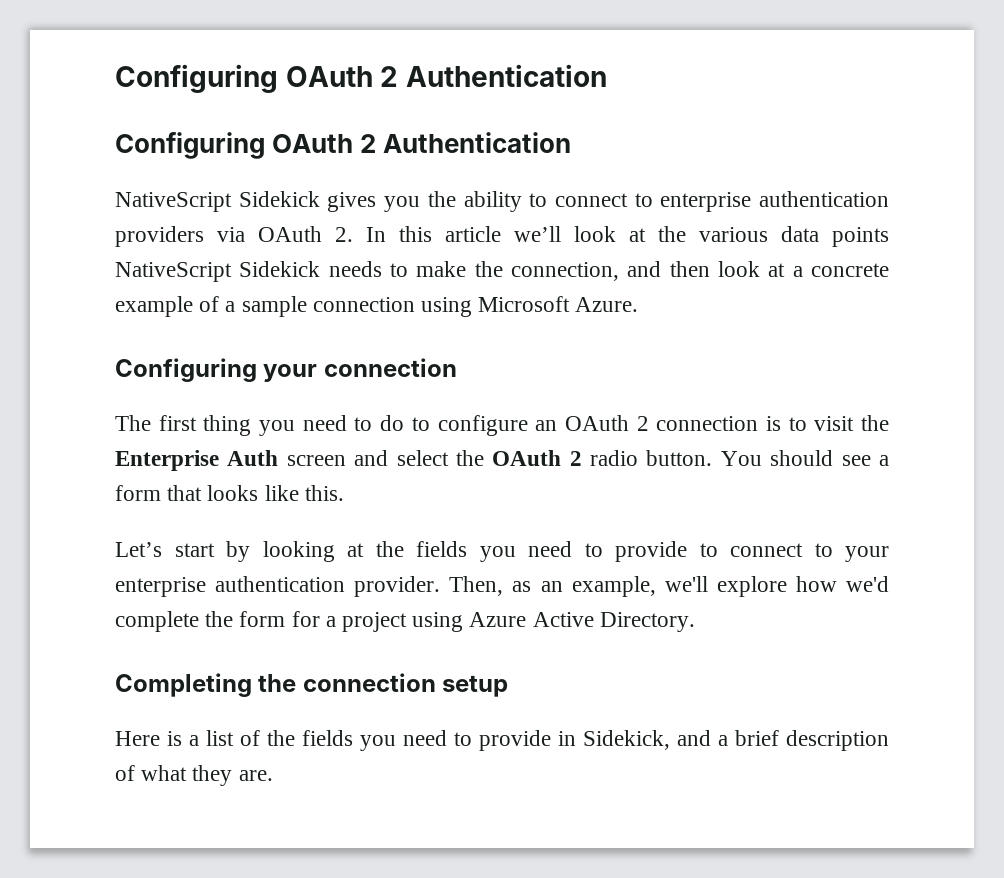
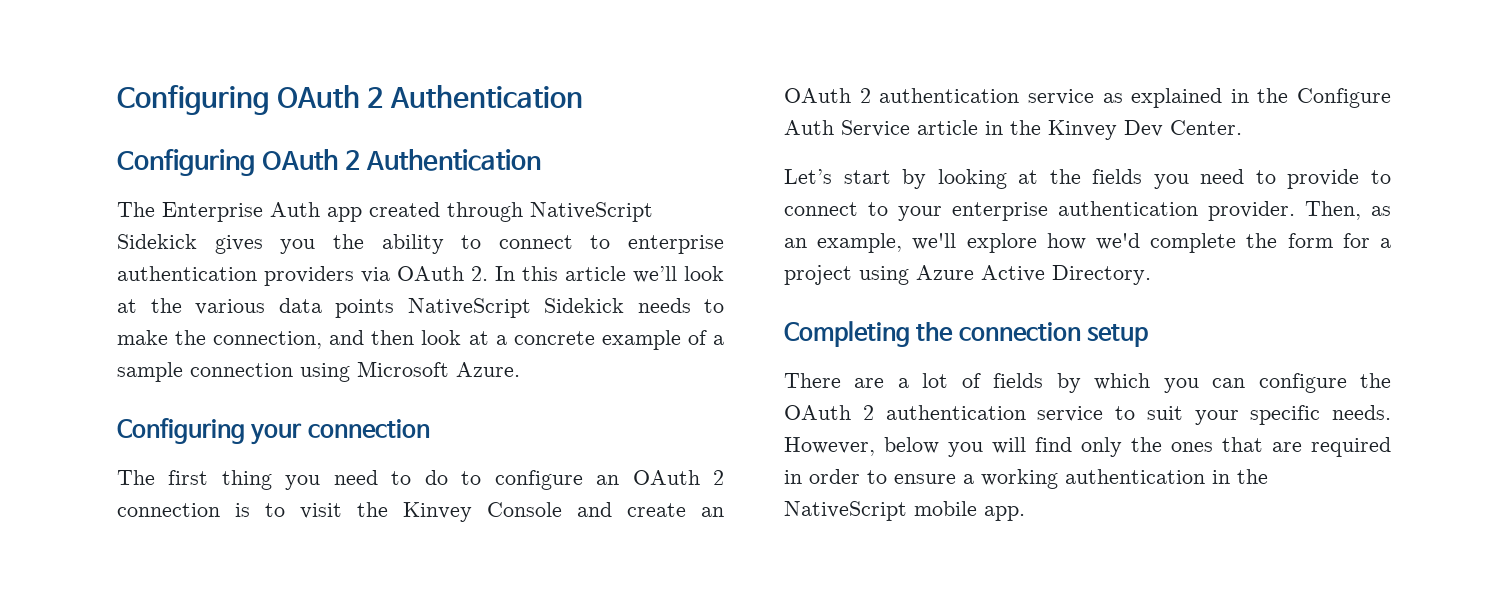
(572, 142) none -> [117,202,523,222] The Enterprise Auth app created through
[115,450,889,471] [115,485,344,501] Enterprise Auth screen and select the OAuth 2 radio button. You should see a form that looks like this. -> [403,502,724,522] [784,88,1391,108] [784,120,1242,140] Kinvey Console and create an OAuth 2 authentication service as explained in the Configure Auth Service article in the Kinvey Dev Center.
[115,730,889,751] [115,765,273,786] Here is a list of the fields you need to provide in Sidekick, and a brief description of what they are. -> [784,373,1391,393] [784,405,1391,425] [784,437,1391,457] [784,469,1268,489] [784,501,1025,521] There are a lot of fields by which you can configure the OAuth 2 authentication service to suit your specific needs. However, below you will find only the ones that are required in order to ensure a working authentication in the NativeScript mobile app.

